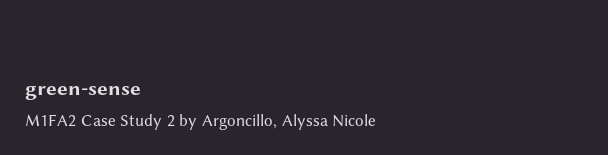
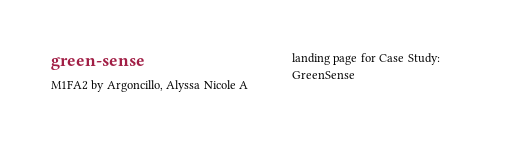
[80,114,175,130] Case Study 2 -> (88, 85) none
(377, 120) none -> [238,81,248,89] [292,53,440,65] [292,71,355,79] A landing page for Case Study: GreenSense

